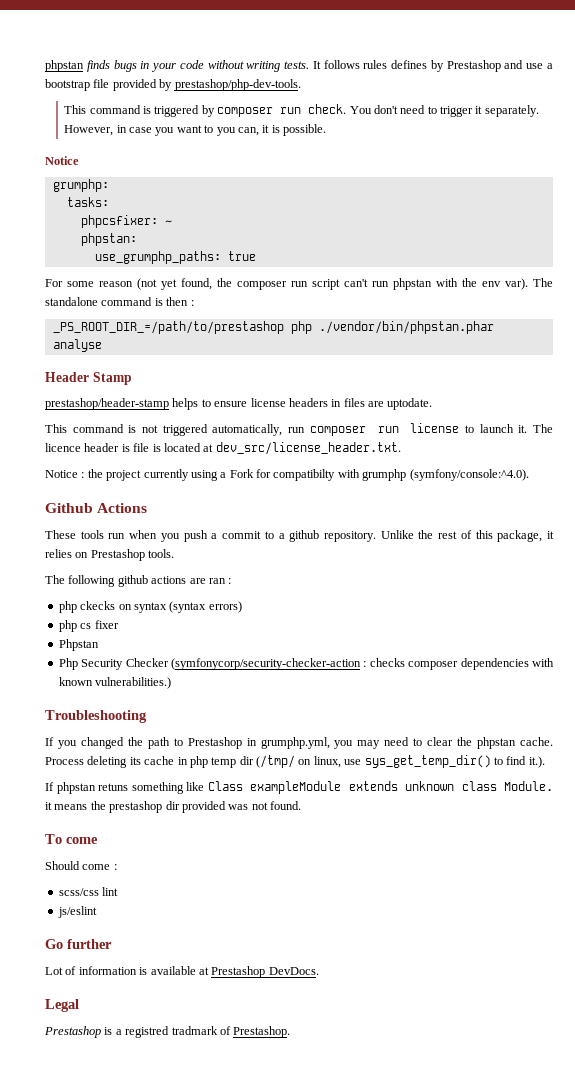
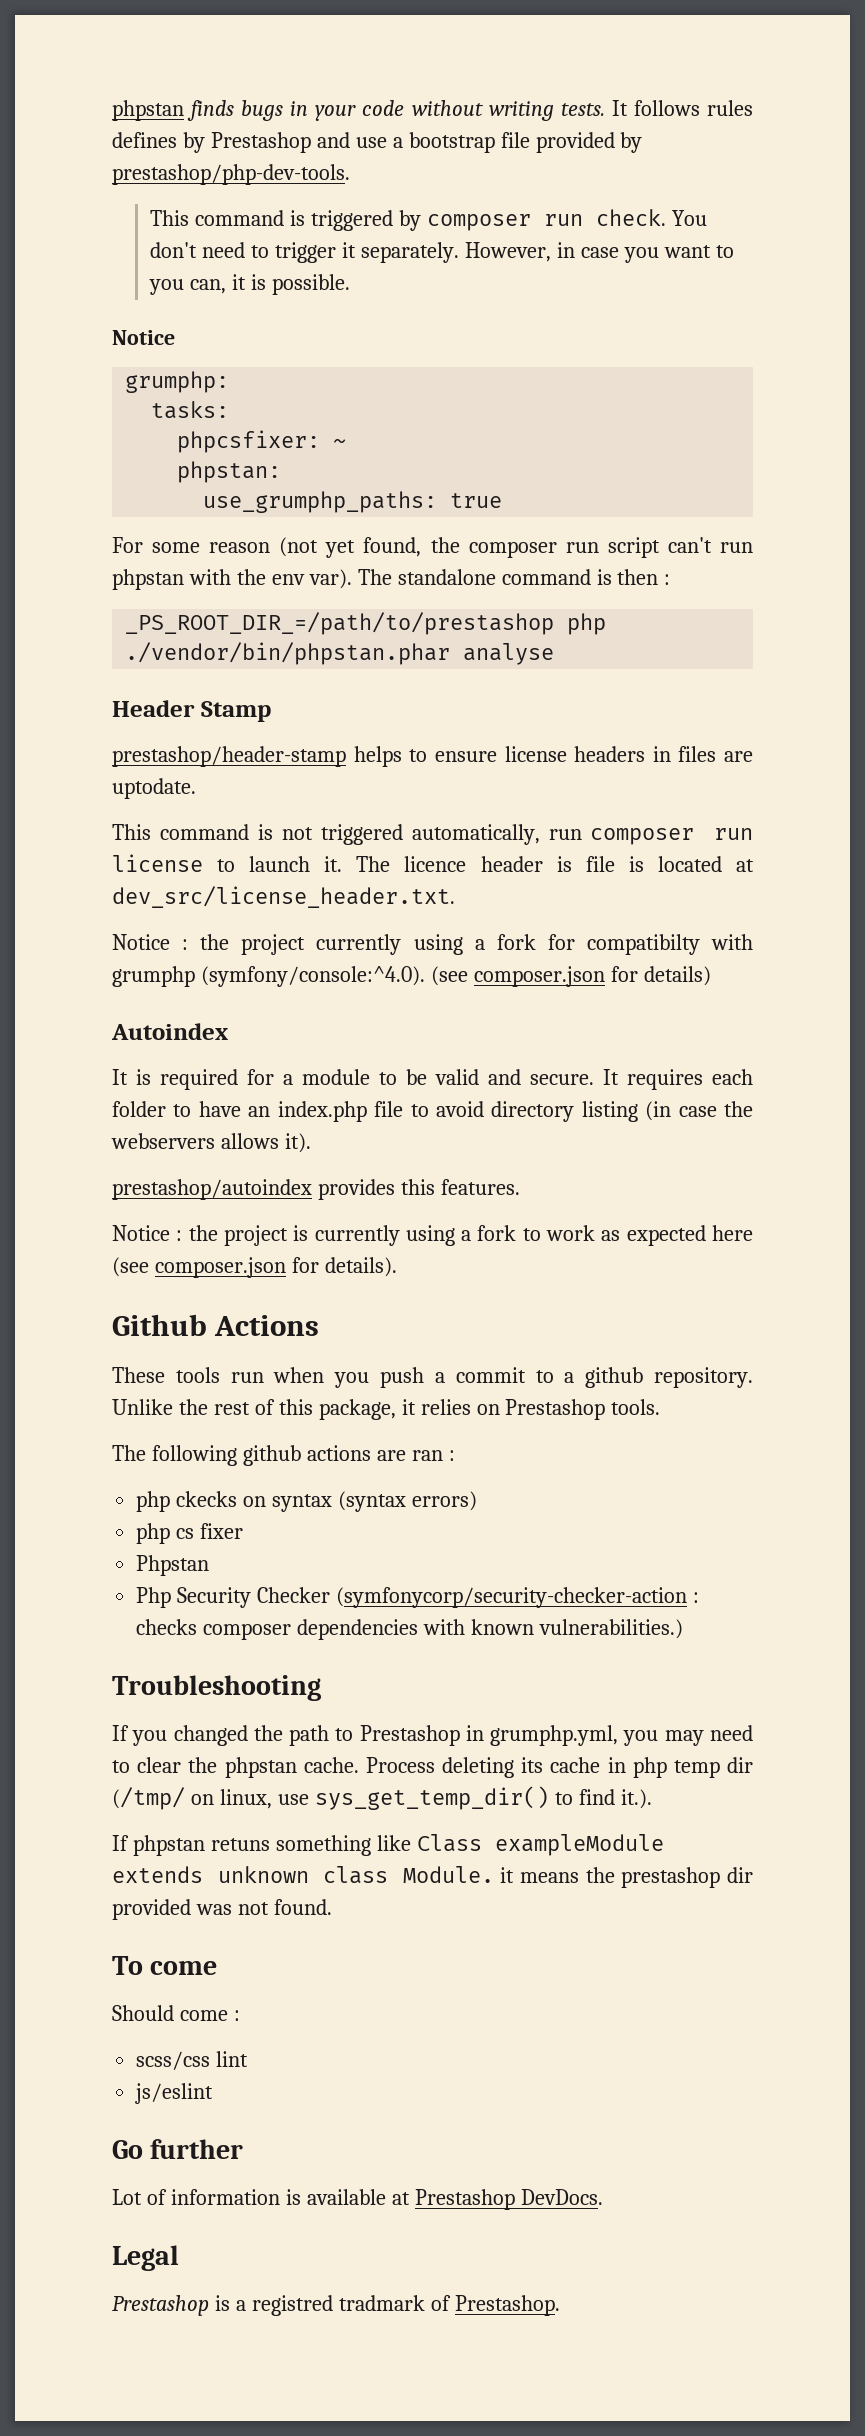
[229,469,254,478] Fork -> [496,934,536,950] fork
(529, 475) none -> [430,966,711,987] [111,1023,228,1040] [112,1069,753,1090] [112,1101,753,1122] [111,1133,311,1153] [112,1179,520,1200] [112,1225,753,1246] [112,1257,397,1278] (see composer.json for details) // Autoindex // It is required for a module to be valid and secure. It requires each folder to have an index.php file to avoid directory listing (in case the webservers allows it). // prestashop/autoindex provides this features. // Notice : the project is currently using a fork to work as expected here (see composer.json for details).

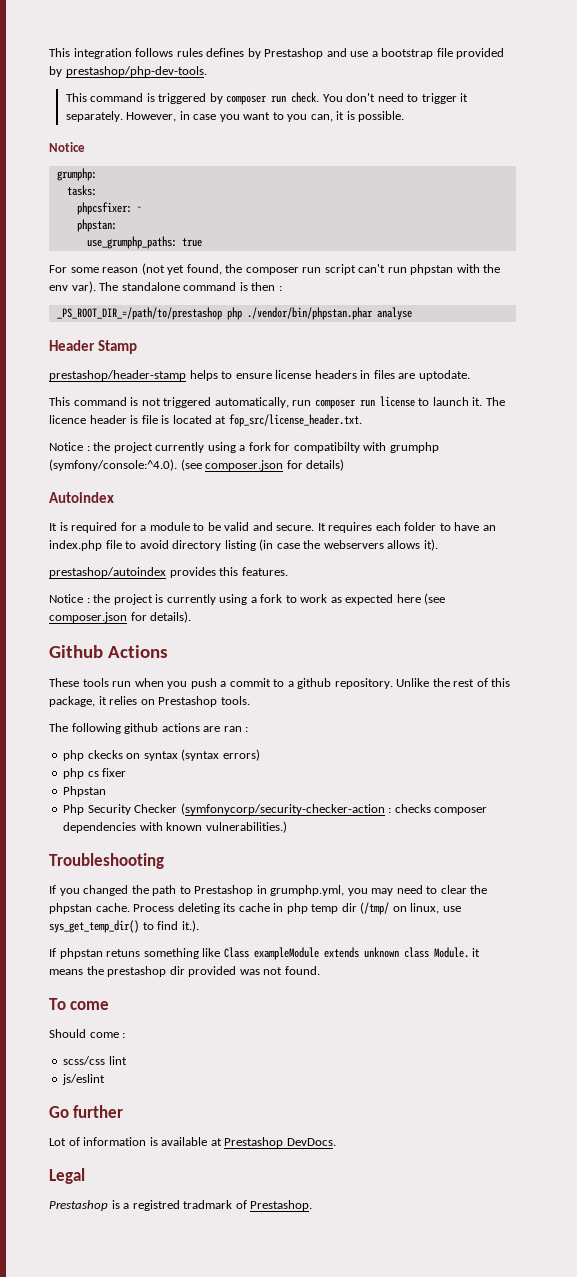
[112,100,628,121] phpstan finds bugs in your code without writing tests. It -> [49,48,132,59] This integration
[112,886,455,908] dev_src/license_header.txt. -> [228,414,362,427] fop_src/license_header.txt.

